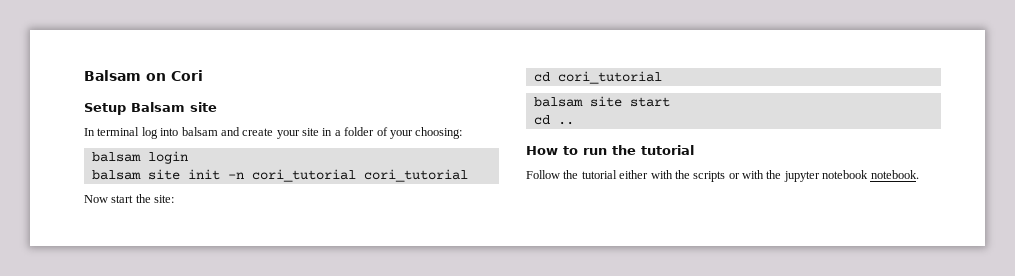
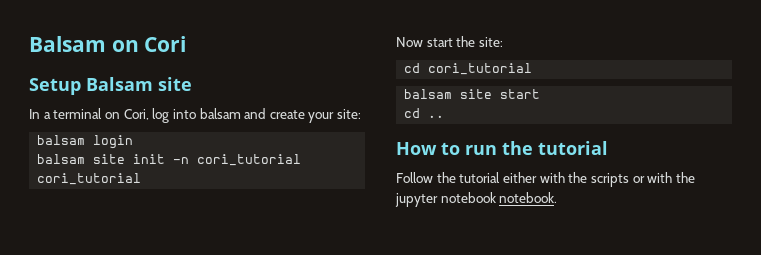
[97,127,140,136] terminal -> [43,108,149,120] a terminal on Cori,
[302,127,463,139] site in a folder of your choosing: -> [337,109,362,119] site:

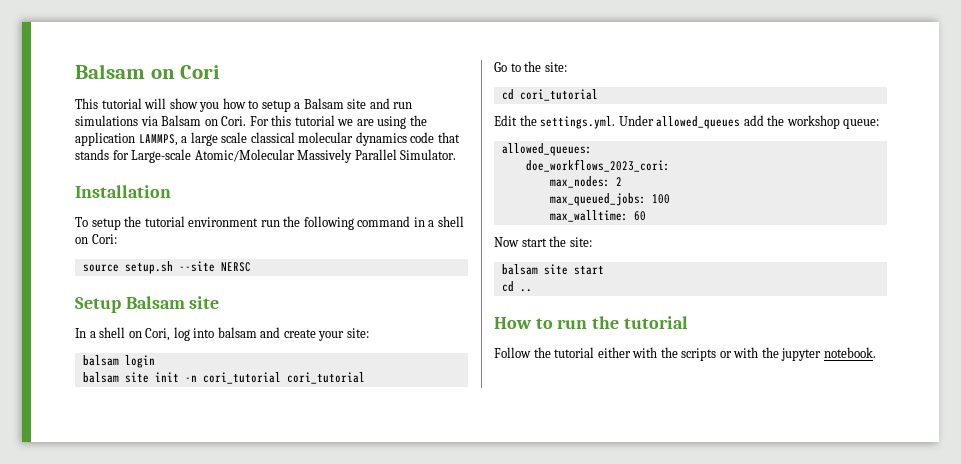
(187, 44) none -> [75,98,413,112] [75,115,427,129] [75,132,460,146] [75,149,457,163] [75,185,171,198] [75,216,464,230] [75,234,117,244] [82,261,251,274] // This tutorial will show you how to setup a Balsam site and run simulations via Balsam on Cori. For this tutorial we are using the application LAMMPS, a large scale classical molecular dynamics code that stands for Large-scale Atomic/Molecular Massively Parallel Simulator. // Installation // To setup the tutorial environment run the following command in a shell on Cori: // source setup.sh --site NERSC
[53,108,103,119] terminal -> [99,327,126,338] shell
[396,37,453,47] Now start -> [494,62,521,72] Go to
(533, 69) none -> [494,115,880,129] [501,143,592,156] [525,159,670,172] [549,176,622,188] [549,193,670,206] [549,210,646,222] [494,236,592,247] // Edit the settings.yml. Under allowed_queues add the workshop queue: // allowed_queues: // doe_workflows_2023_cori: // max_nodes: 2 // max_queued_jobs: 100 // max_walltime: 60 // Now start the site:
[440,192,496,203] notebook -> (822, 354) none

